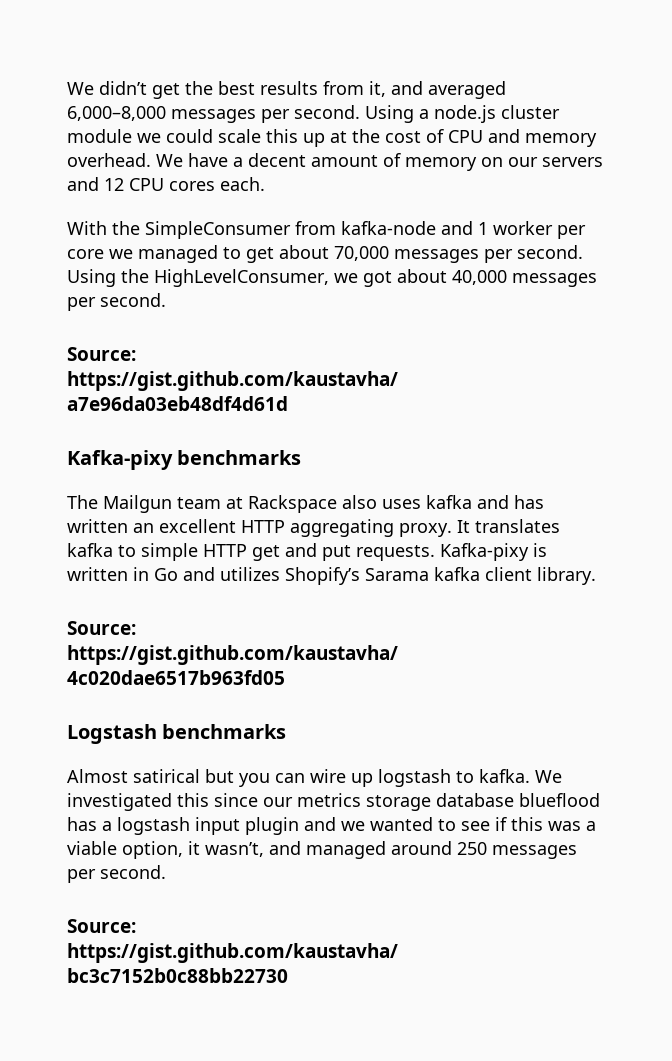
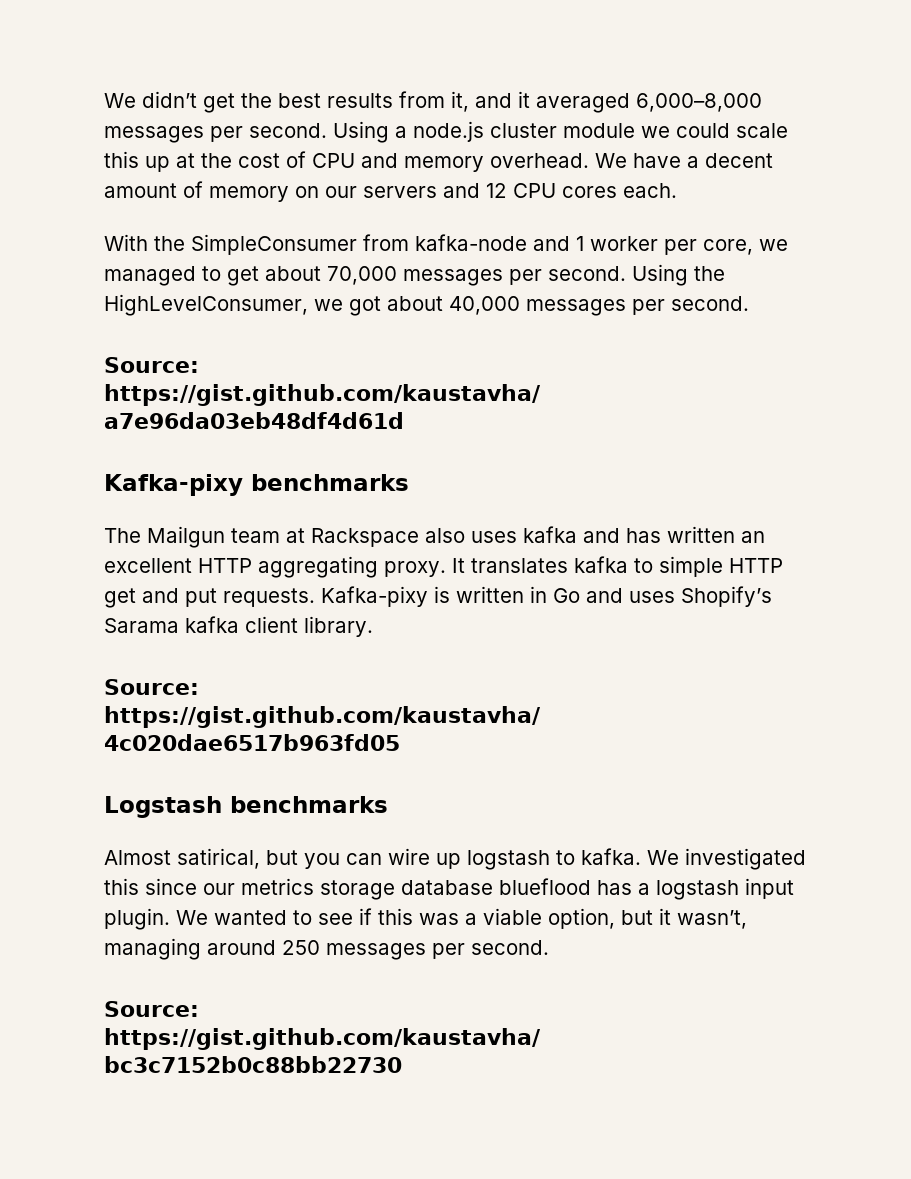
(423, 88) none -> [518,91,530,108] it
[67,249,104,259] core -> [703,239,753,255] core,
[220,567,280,581] utilizes -> [629,591,675,603] uses
[133,769,200,783] satirical -> [177,848,260,869] satirical,
[245,817,365,835] plugin and we -> [104,908,208,930] plugin. We
(183, 850) none -> [621,910,653,925] but
[269,841,386,859] and managed -> [104,938,201,960] managing

